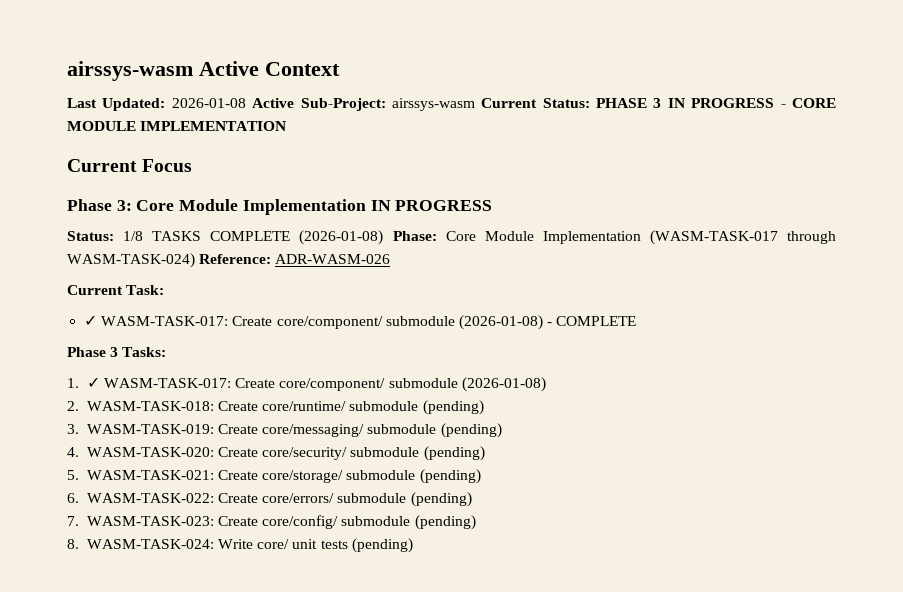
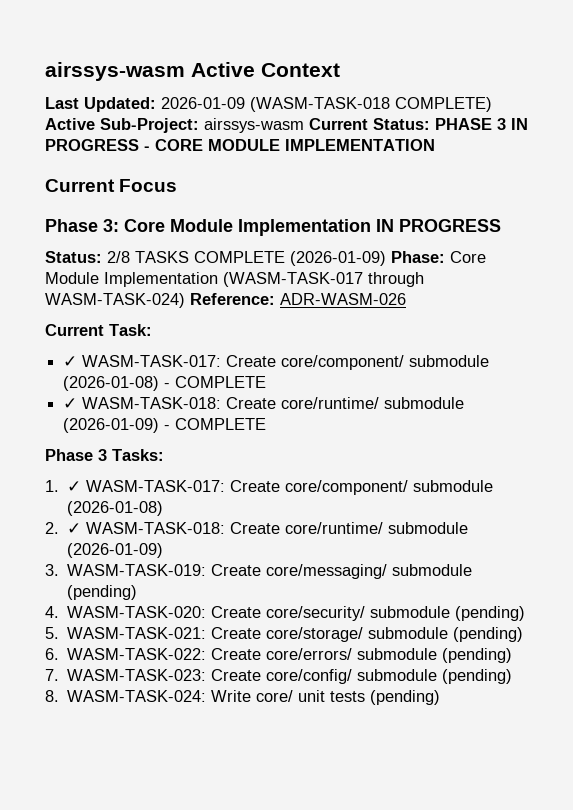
[171,98,246,108] 2026-01-08 -> [161,97,492,112] 2026-01-09 (WASM-TASK-018 COMPLETE)
[123,231,144,241] 1/8 -> [107,251,130,263] 2/8
[299,230,384,245] (2026-01-08) -> [290,251,386,266] (2026-01-09)
(637, 321) none -> [63,397,465,409] [63,418,267,433] // ✓ WASM-TASK-018: Create core/runtime/ submodule (2026-01-09) - COMPLETE
[86,400,484,415] WASM-TASK-018: Create core/runtime/ submodule (pending) -> [67,522,469,534] [67,543,164,558] ✓ WASM-TASK-018: Create core/runtime/ submodule (2026-01-09)

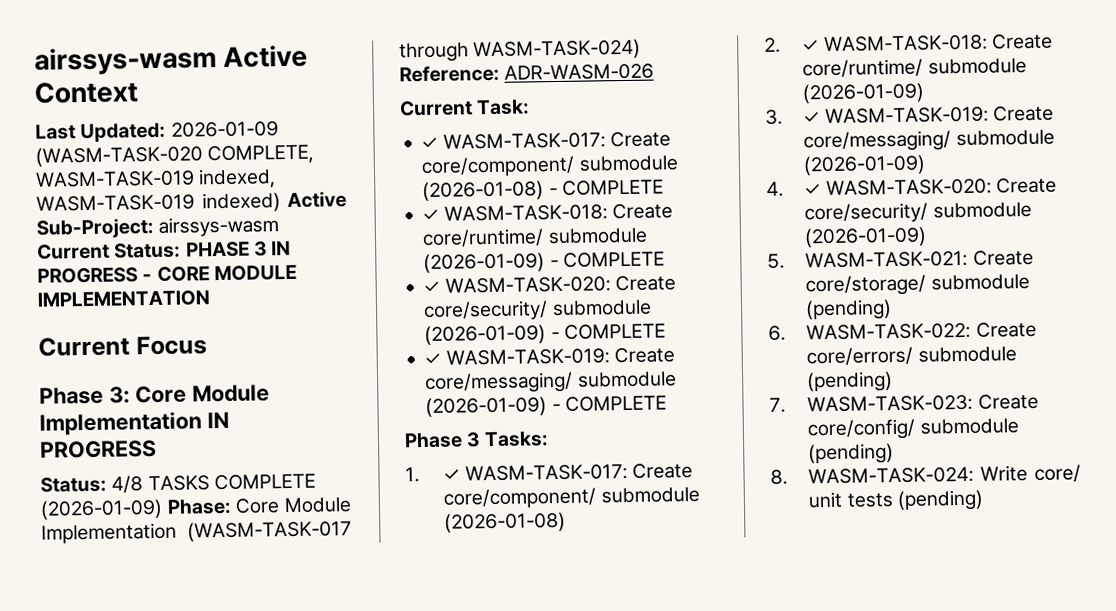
[250,97,492,112] (WASM-TASK-018 COMPLETE) -> [35,144,315,167] [35,168,277,189] [36,192,281,213] (WASM-TASK-020 COMPLETE, WASM-TASK-019 indexed, WASM-TASK-019 indexed)
[107,251,130,263] 2/8 -> [111,475,144,494] 4/8
(267, 424) none -> [423,275,676,294] [423,299,652,321] [424,323,666,345] [424,347,675,366] [425,371,677,394] [425,395,667,417] // ✓ WASM-TASK-020: Create core/security/ submodule (2026-01-09) - COMPLETE // ✓ WASM-TASK-019: Create core/messaging/ submodule (2026-01-09) - COMPLETE
[67,564,473,579] [67,585,138,600] WASM-TASK-019: Create core/messaging/ submodule (pending) -> [803,105,1054,125] [803,129,1055,153] [803,154,927,176] ✓ WASM-TASK-019: Create core/messaging/ submodule (2026-01-09)
[67,606,526,621] WASM-TASK-020: Create core/security/ submodule (pending) -> [804,177,1057,197] [804,201,1032,224] [804,226,928,248] ✓ WASM-TASK-020: Create core/security/ submodule (2026-01-09)

